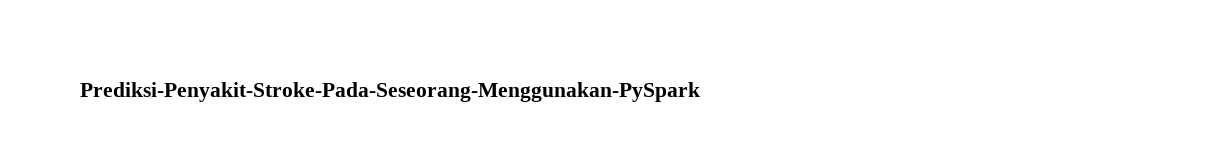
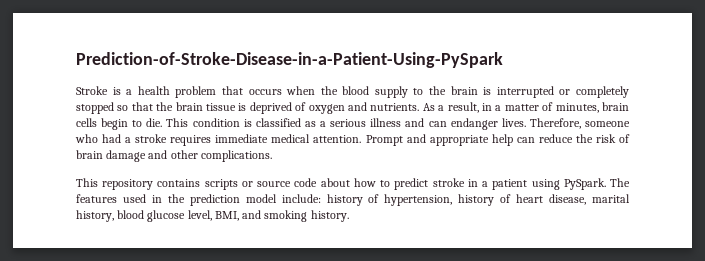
[80,82,700,102] Prediksi-Penyakit-Stroke-Pada-Seseorang-Menggunakan-PySpark -> [76,52,503,68] [76,86,629,98] [76,102,629,114] [76,118,630,130] [75,134,630,146] [76,150,272,162] [76,178,630,190] [76,194,631,206] [76,210,349,222] Prediction-of-Stroke-Disease-in-a-Patient-Using-PySpark // Stroke is a health problem that occurs when the blood supply to the brain is interrupted or completely stopped so that the brain tissue is deprived of oxygen and nutrients. As a result, in a matter of minutes, brain cells begin to die. This condition is classified as a serious illness and can endanger lives. Therefore, someone who had a stroke requires immediate medical attention. Prompt and appropriate help can reduce the risk of brain damage and other complications. // This repository contains scripts or source code about how to predict stroke in a patient using PySpark. The features used in the prediction model include: history of hypertension, history of heart disease, marital history, blood glucose level, BMI, and smoking history.

